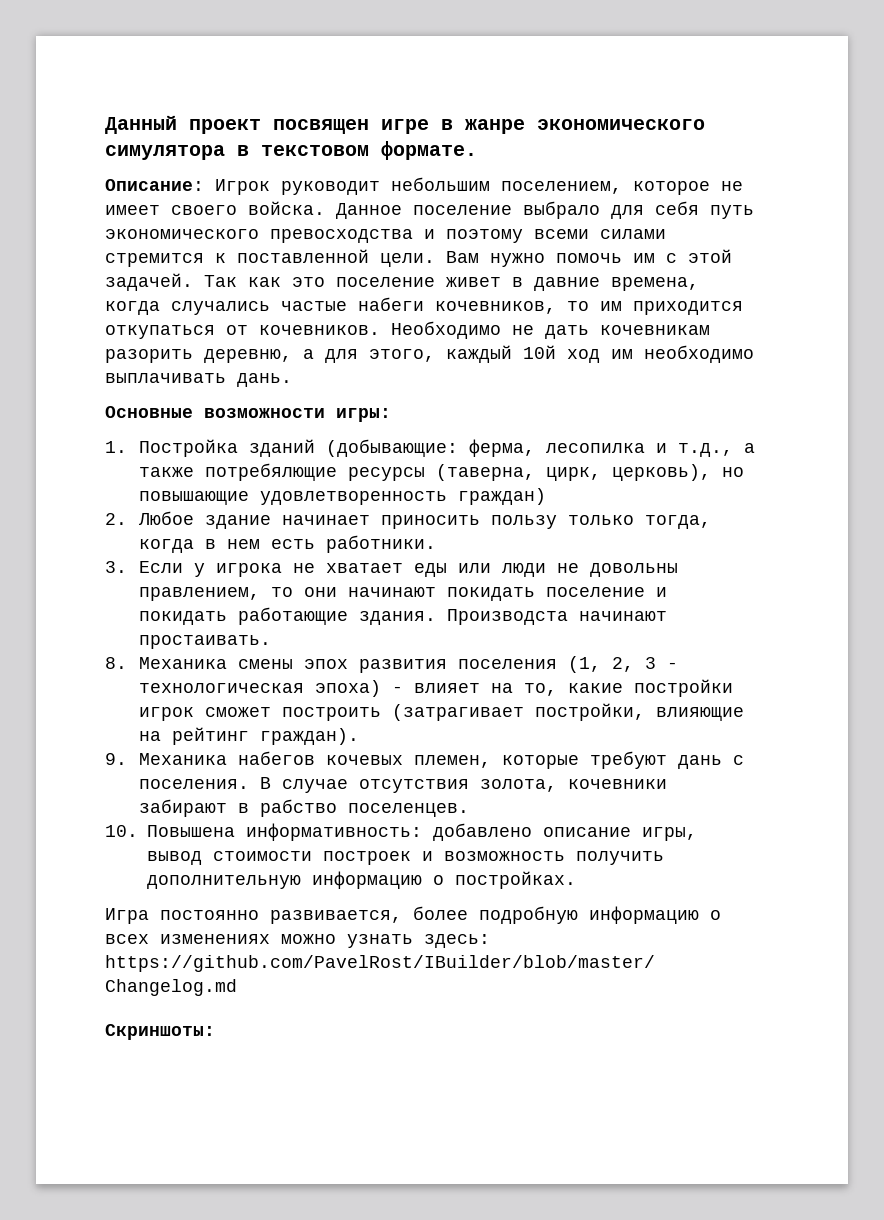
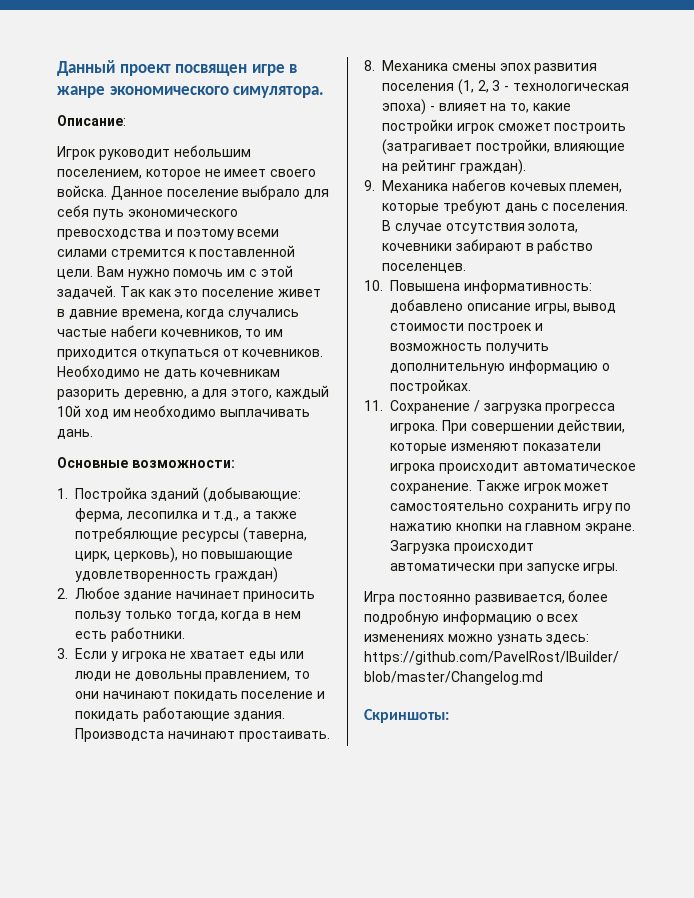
[105,141,477,160] симулятора в текстовом формате. -> [233,86,325,98] симулятора.
(204, 185) none -> (126, 120) //
[204,408,391,422] возможности игры: -> [131,460,235,468] возможности:
(576, 880) none -> [364,400,616,414] [390,419,626,434] [390,443,601,454] [390,463,636,474] [390,480,610,494] [390,503,632,514] [390,523,636,534] [390,540,534,554] [390,563,619,574] // 11. Сохранение / загрузка прогресса игрока. При совершении действии, которые изменяют показатели игрока происходит автоматическое сохранение. Также игрок может самостоятельно сохранить игру по нажатию кнопки на главном экране. Загрузка происходит автоматически при запуске игры.

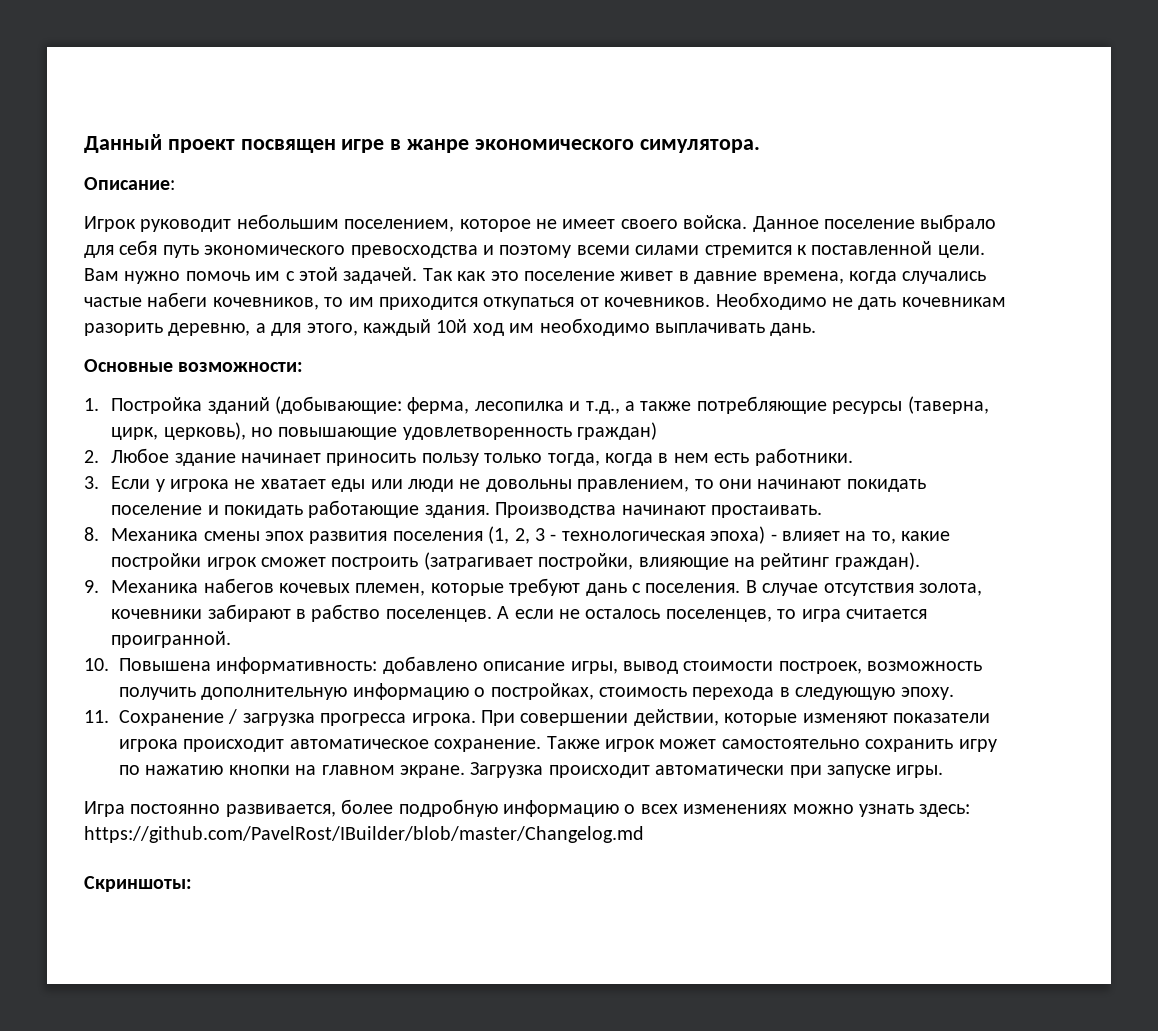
[75,527,178,542] потребялющие -> [696,396,827,414] потребляющие
[75,728,164,742] Производста -> [495,502,617,518] Производства
(466, 268) none -> [497,606,927,622] [111,631,232,648] А если не осталось поселенцев, то игра считается проигранной.
[467,323,543,334] построек и -> [778,661,862,674] построек,
[390,379,471,394] постройках. -> [490,683,954,700] постройках, стоимость перехода в следующую эпоху.

